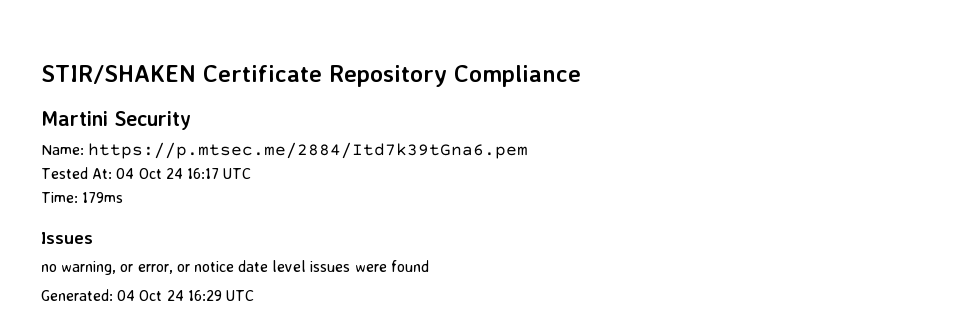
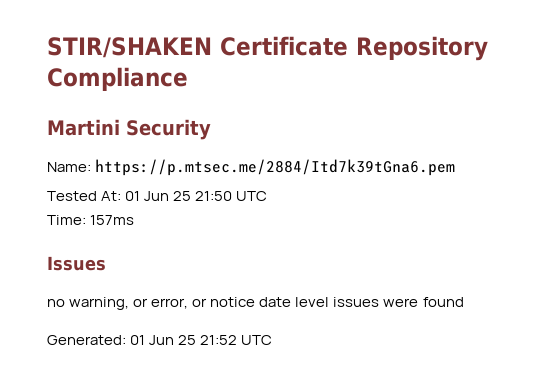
[116,168,219,179] 04 Oct 24 16:17 -> [125,191,233,201] 01 Jun 25 21:50
[82,192,124,203] 179ms -> [90,215,135,225] 157ms
[117,290,222,301] 04 Oct 24 16:29 -> [130,335,238,345] 01 Jun 25 21:52

